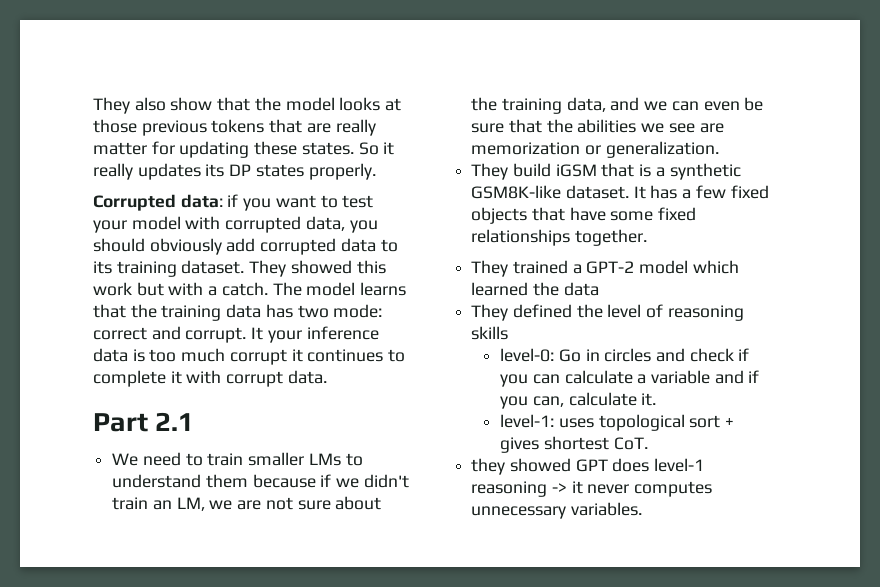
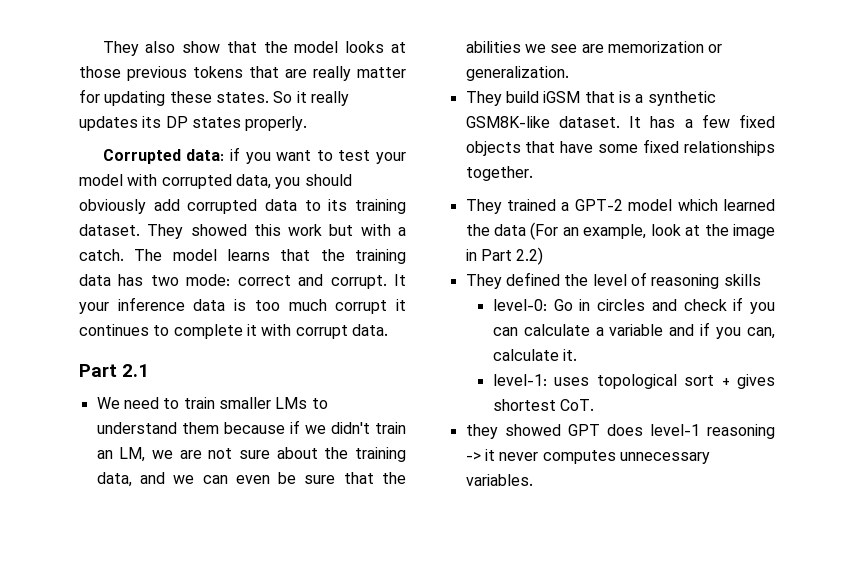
(599, 289) none -> [530,222,775,240] [465,247,544,265] (For an example, look at the image in Part 2.2)

